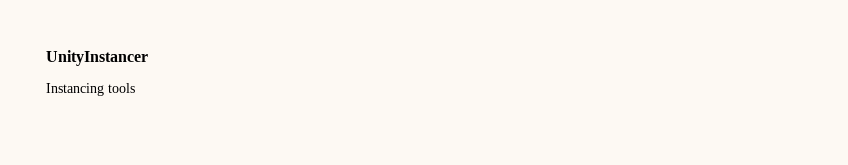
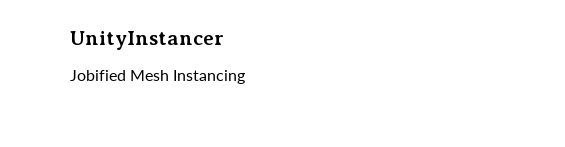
[46,83,135,96] Instancing tools -> [70,70,246,84] Jobified Mesh Instancing

